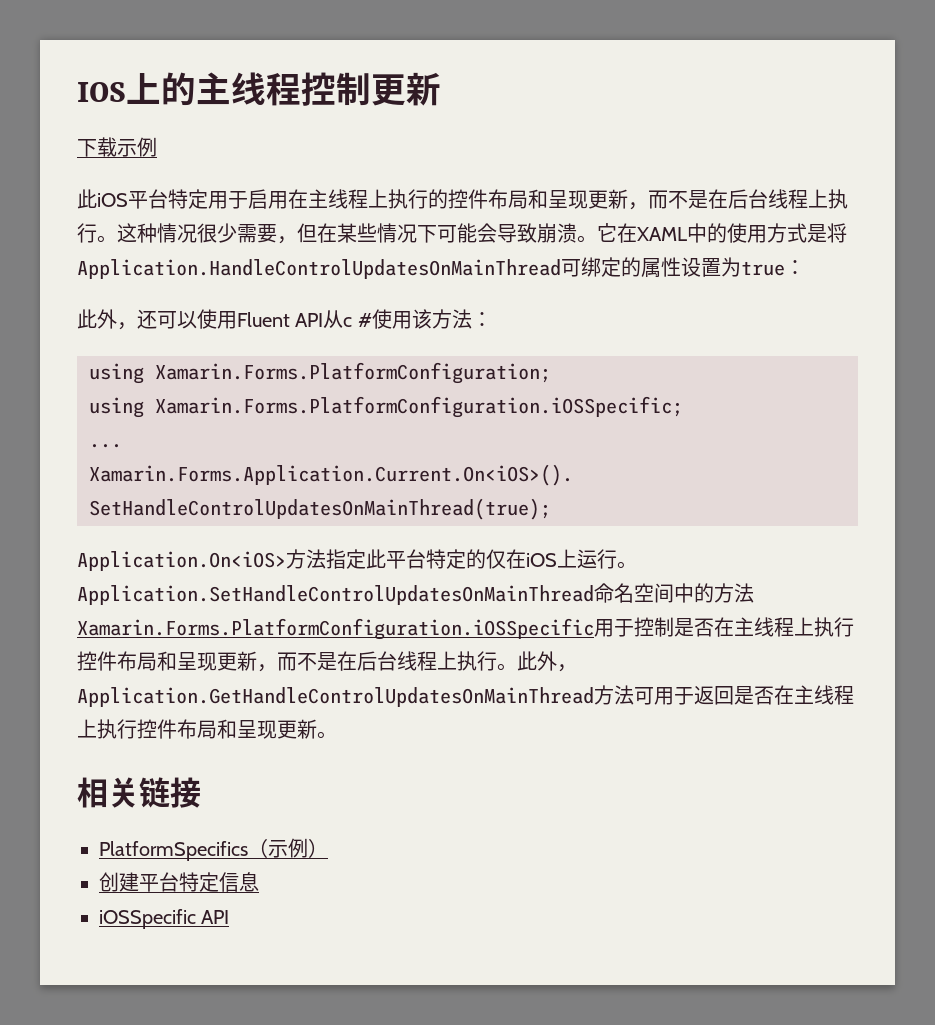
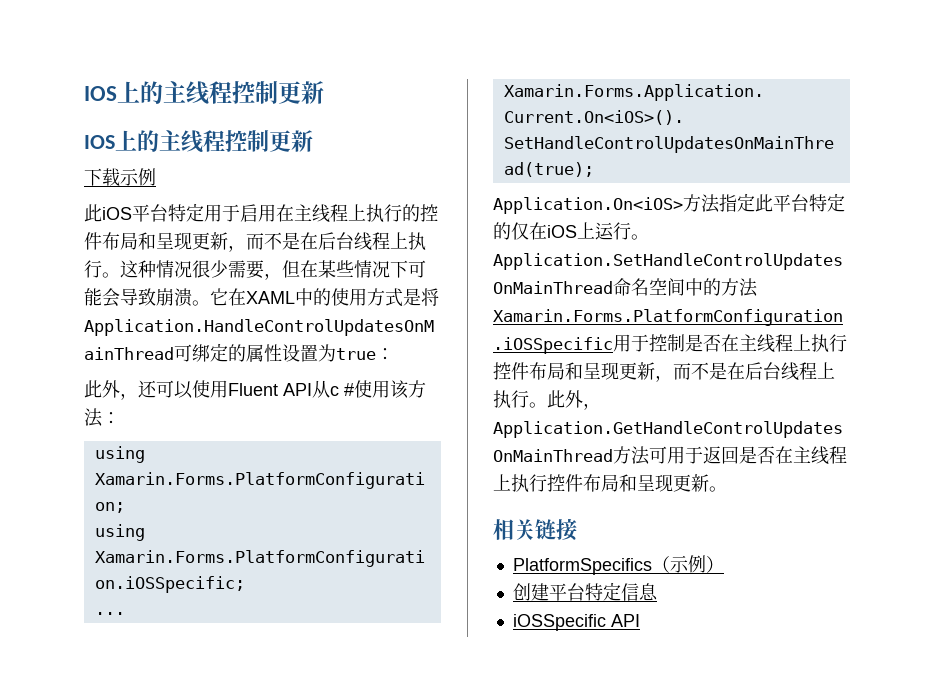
[77,72,441,106] IOS上的主线程控制更新 -> [84,81,324,105] [84,130,313,153] IOS上的主线程控制更新 // IOS上的主线程控制更新

